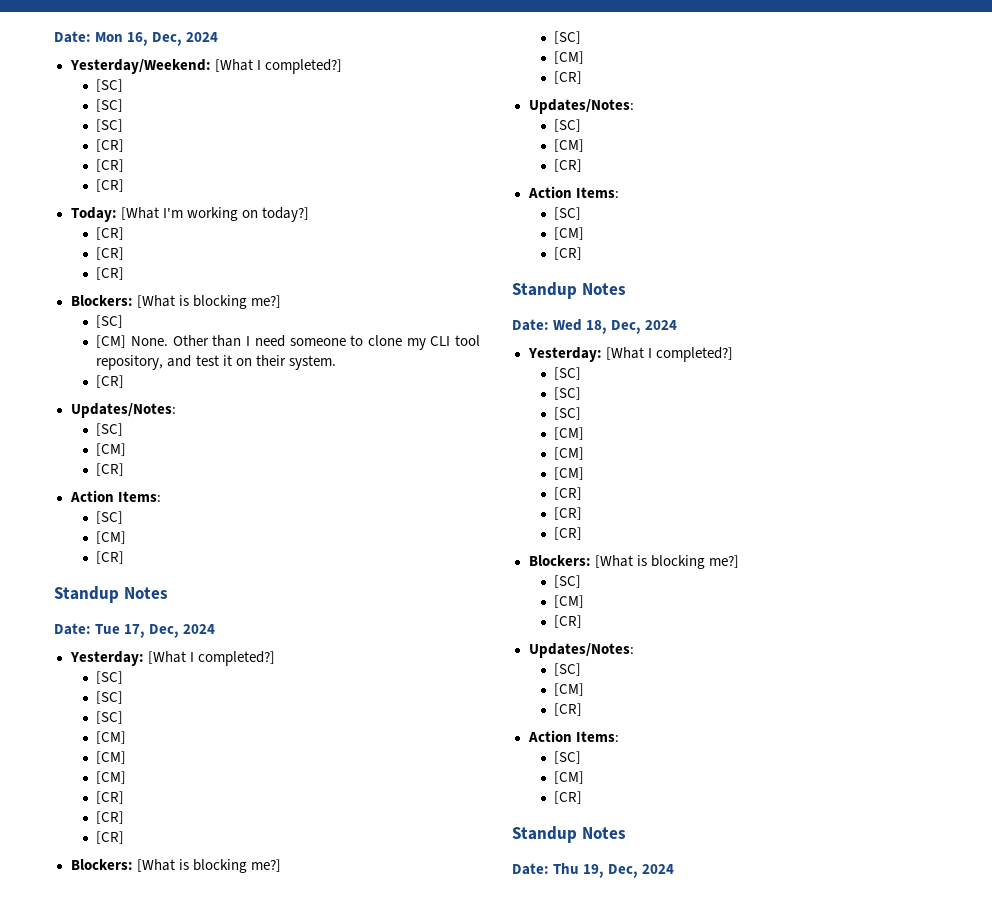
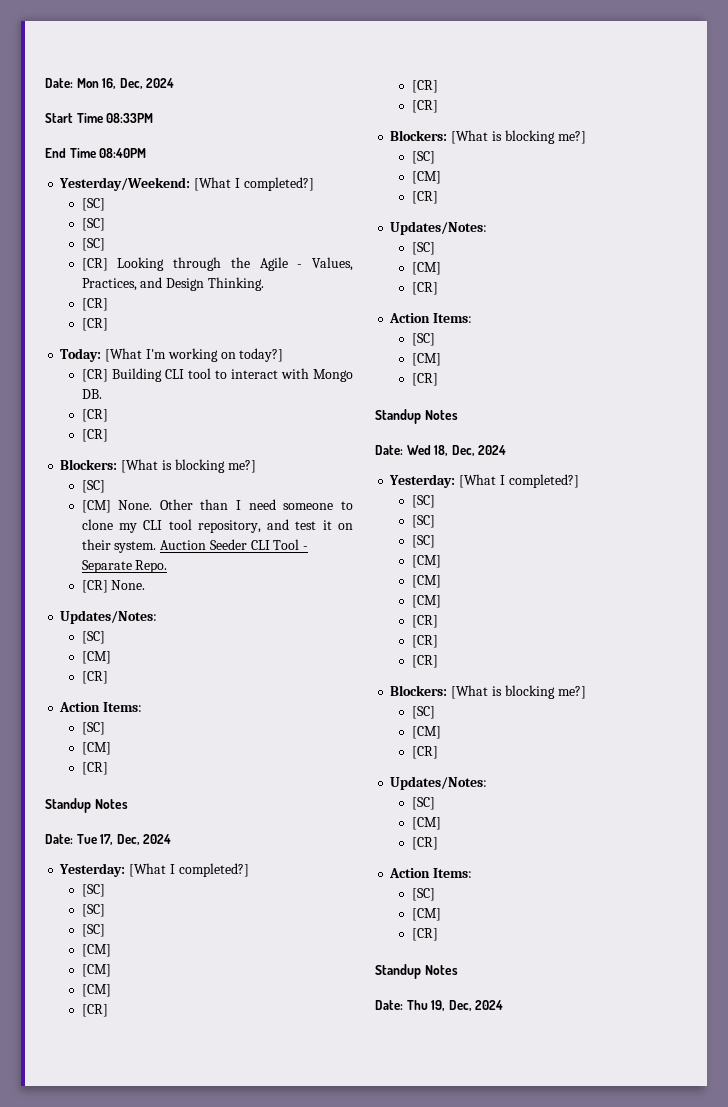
(219, 37) none -> [45,113,154,123] [45,148,147,158] // Start Time 08:33PM // End Time 08:40PM
(125, 145) none -> [117,257,353,271] [81,277,264,291] Looking through the Agile - Values, Practices, and Design Thinking.
(125, 233) none -> [111,368,353,382] [81,389,102,399] Building CLI tool to interact with Mongo DB.
[96,375,125,388] // [CR] -> [160,539,309,550] [81,560,168,573] [81,580,146,593] Auction Seeder CLI Tool - Separate Repo. // [CR] None.

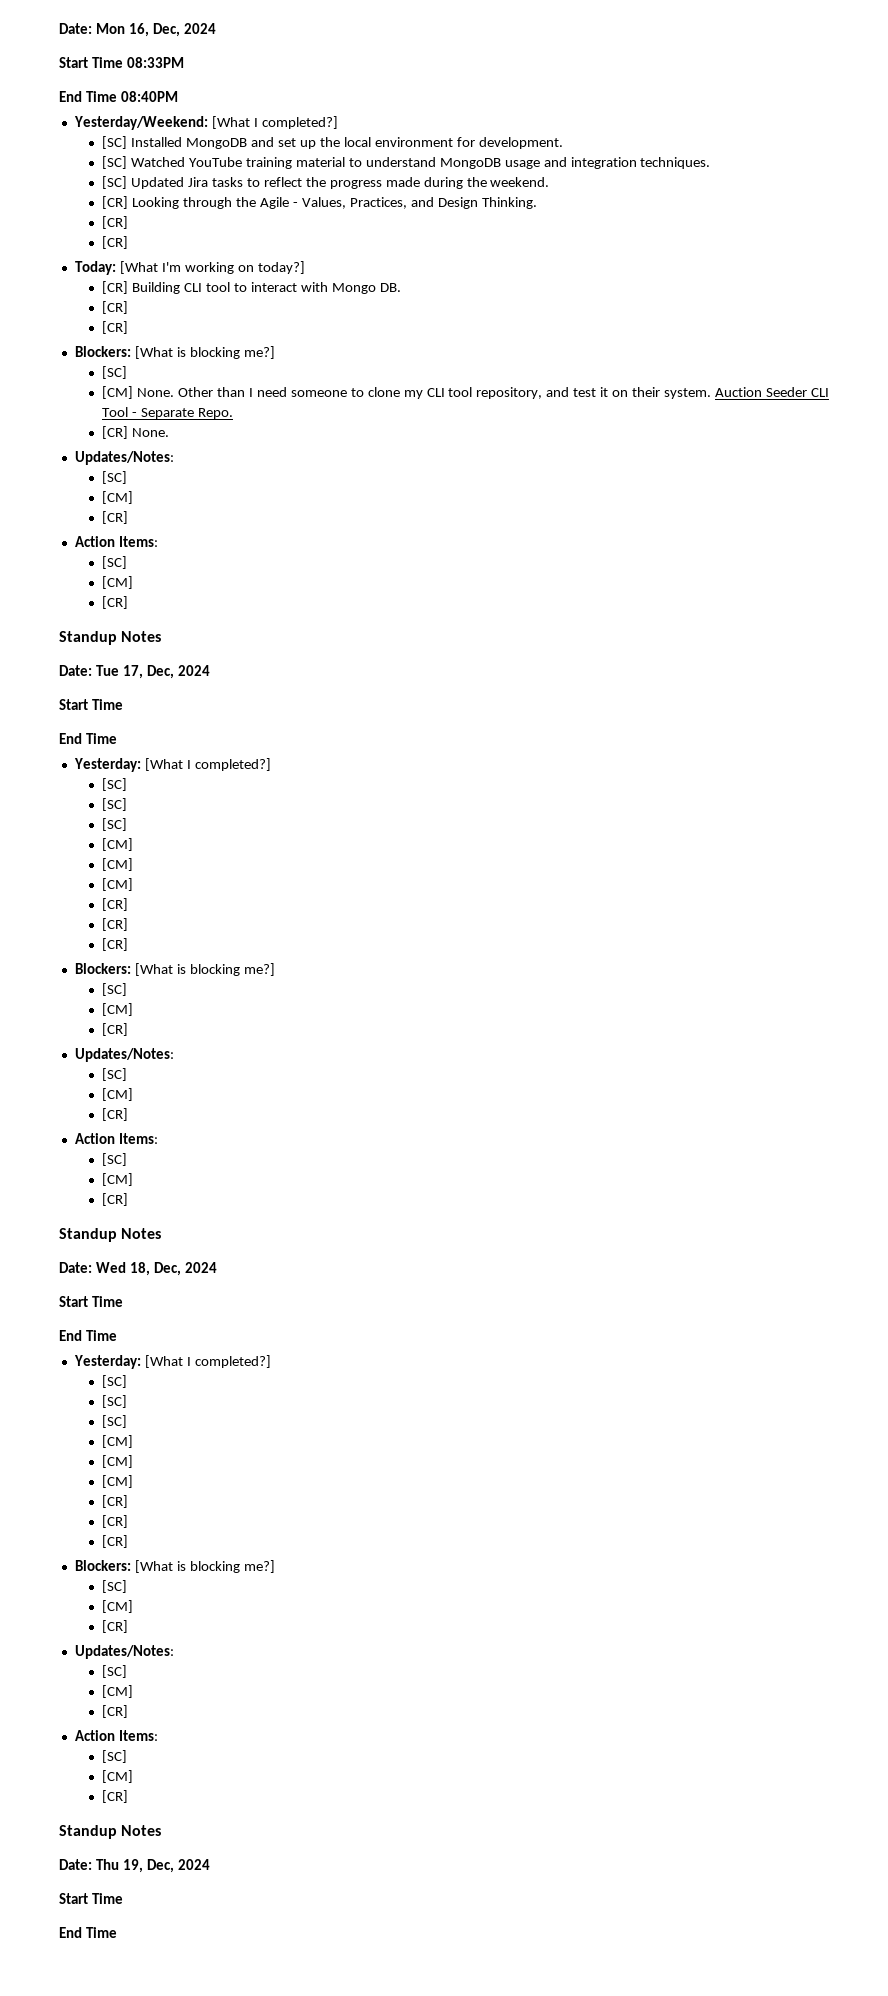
[81,218,105,231] [81,238,105,251] // [SC] // [SC] -> [131,137,563,149] [102,156,711,169] [102,176,550,189] Installed MongoDB and set up the local environment for development. // [SC] Watched YouTube training material to understand MongoDB usage and integration techniques. // [SC] Updated Jira tasks to reflect the progress made during the weekend.
(172, 839) none -> [59,699,123,710] [59,733,117,744] // Start Time // End Time
(507, 450) none -> [59,1296,123,1307] [59,1330,117,1341] // Start Time // End Time
(504, 1005) none -> [59,1893,123,1904] [59,1927,117,1938] // Start Time // End Time

